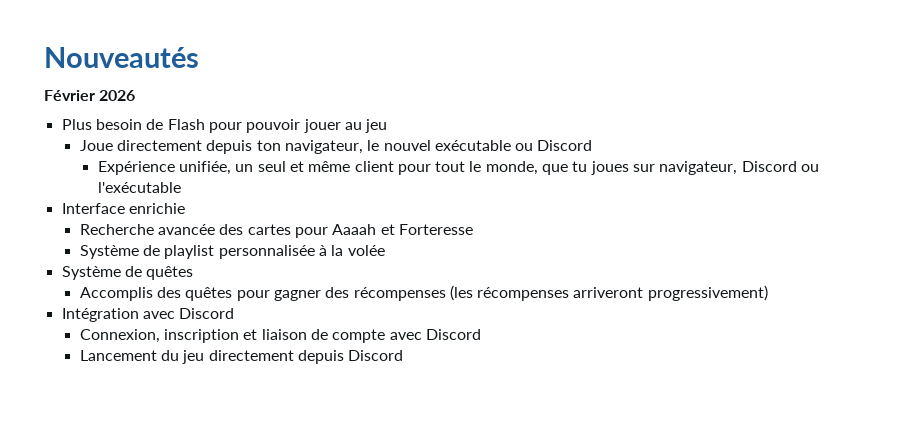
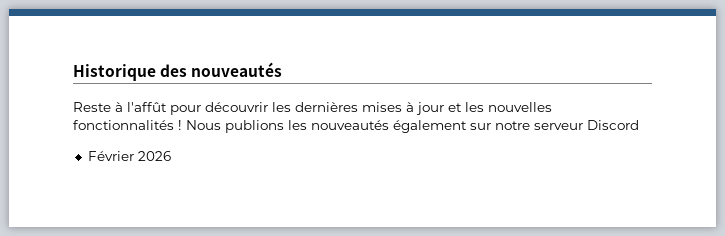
[44,47,199,68] [44,90,136,101] [61,119,388,133] [79,140,593,154] [97,161,820,175] [97,182,181,193] [61,203,185,214] [79,224,473,238] [79,245,385,259] [61,266,194,280] [79,285,768,301] [61,308,235,322] [79,329,481,343] [79,350,404,364] Nouveautés // Février 2026 // Plus besoin de Flash pour pouvoir jouer au jeu // Joue directement depuis ton navigateur, le nouvel exécutable ou Discord // Expérience unifiée, un seul et même client pour tout le monde, que tu joues sur navigateur, Discord ou l'exécutable // Interface enrichie // Recherche avancée des cartes pour Aaaah et Forteresse // Système de playlist personnalisée à la volée // Système de quêtes // Accomplis des quêtes pour gagner des récompenses (les récompenses arriveront progressivement) // Intégration avec Discord // Connexion, inscription et liaison de compte avec Discord // Lancement du jeu directement depuis Discord -> [73,62,283,81] [73,102,552,115] [73,120,639,133] [87,151,171,161] Historique des nouveautés // Reste à l'affût pour découvrir les dernières mises à jour et les nouvelles fonctionnalités ! Nous publions les nouveautés également sur notre serveur Discord // Février 2026

